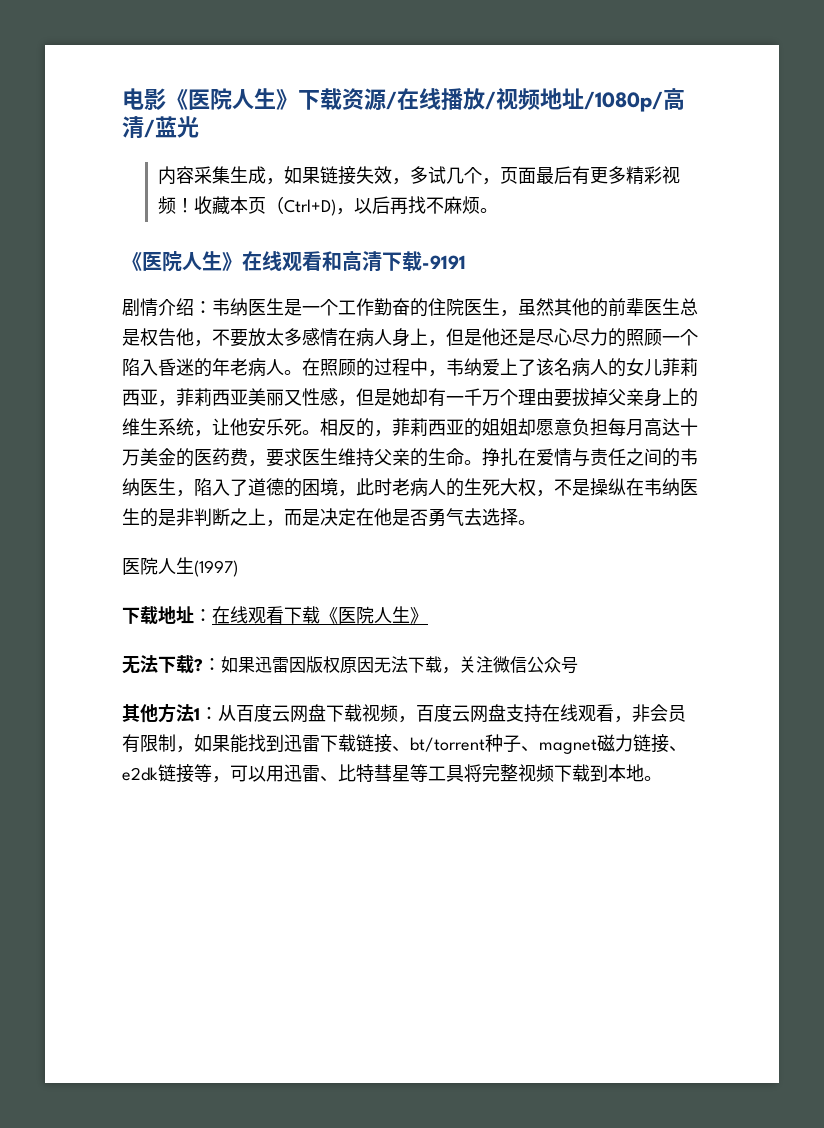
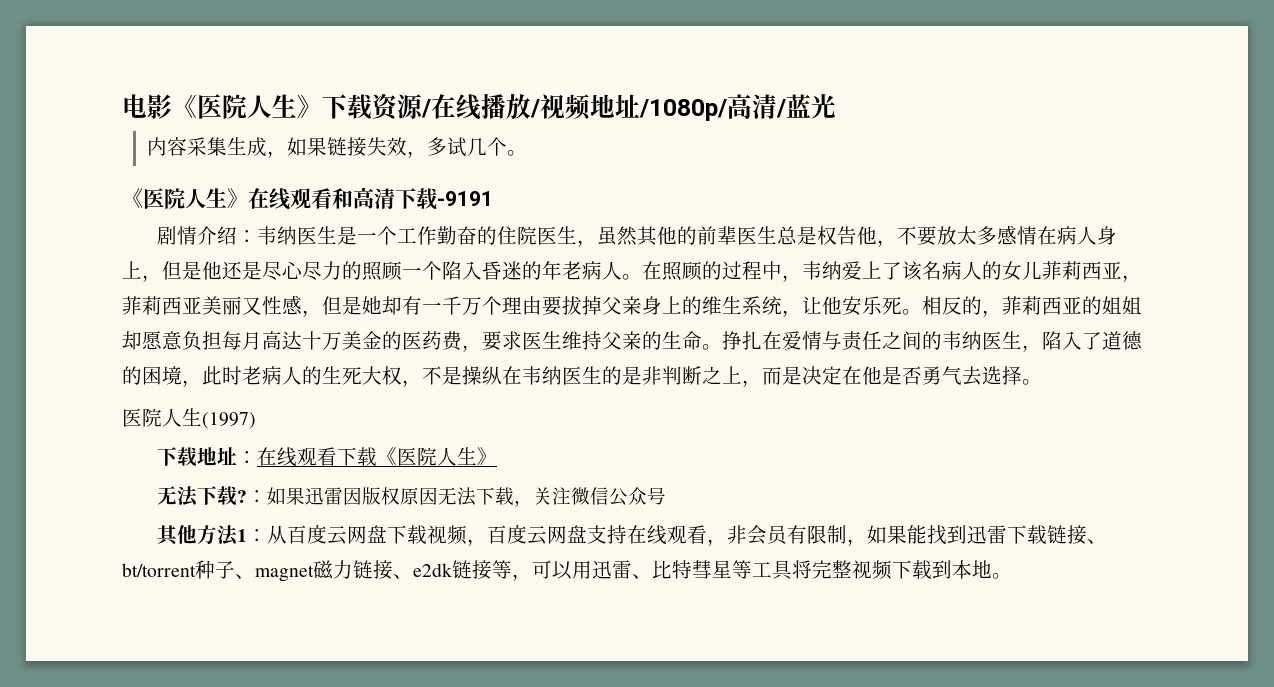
[481,166,680,185] [157,196,480,216] ，页面最后有更多精彩视频！收藏本页（Ctrl+D)，以后再找不麻烦 -> (507, 146) none

